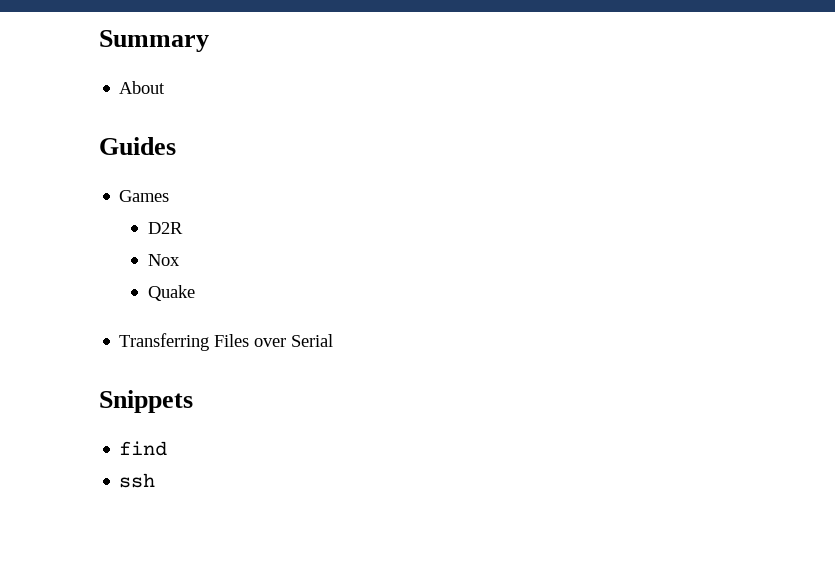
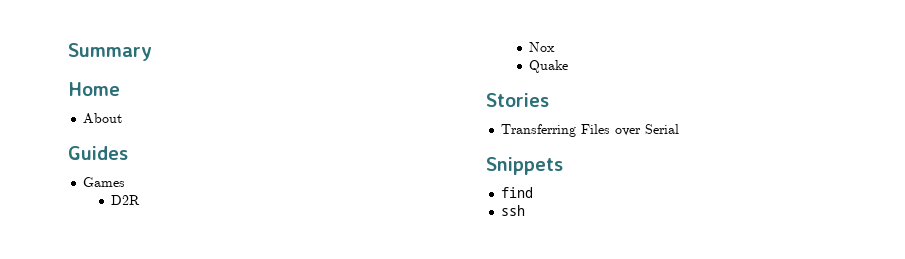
(209, 41) none -> [68,82,120,96] // Home
(195, 293) none -> [486,93,549,107] // Stories

